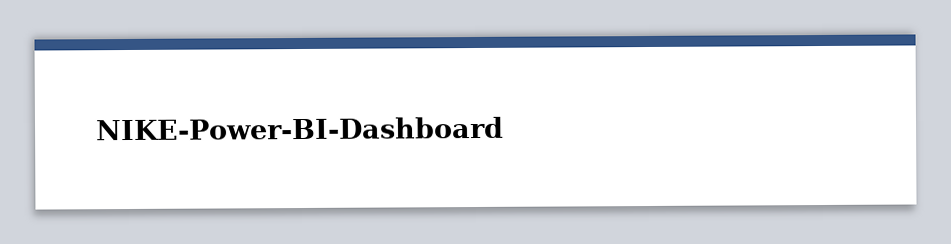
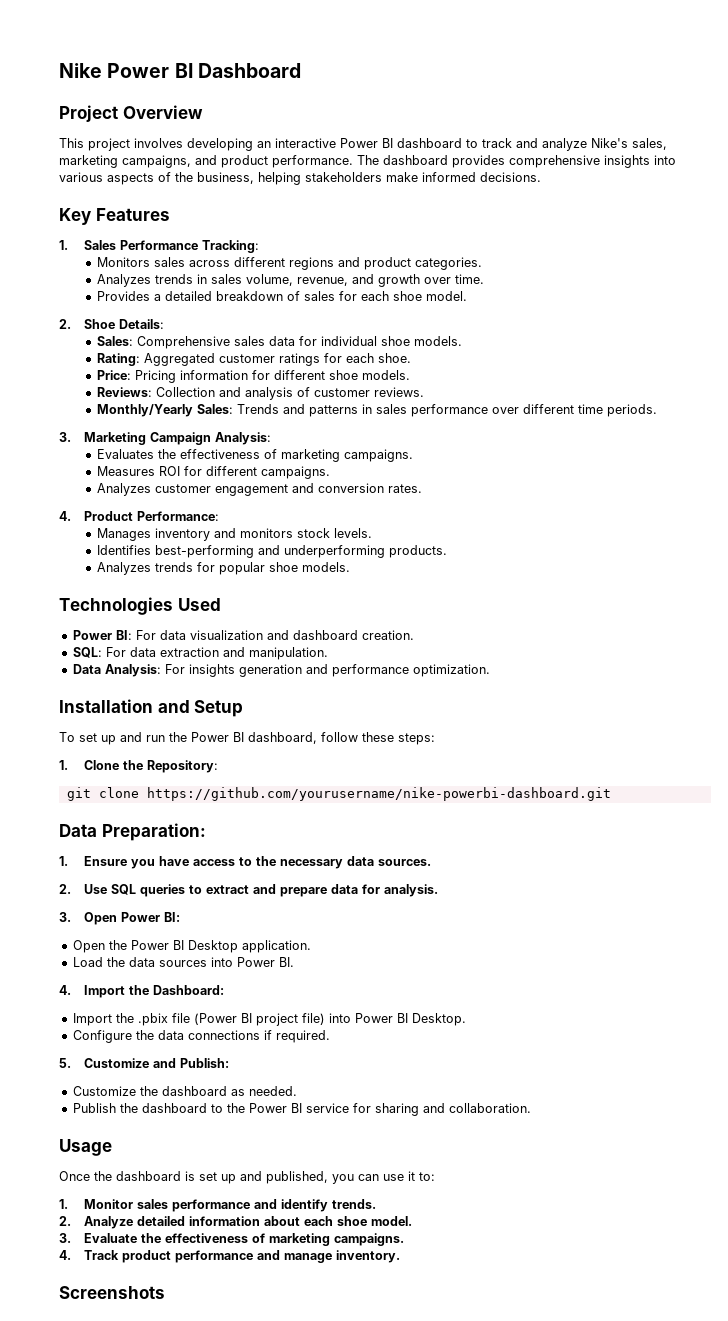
[95,116,504,141] NIKE-Power-BI-Dashboard -> [59,63,301,78] [59,105,203,122] [59,138,667,151] [59,155,676,168] [59,172,541,185] [59,208,170,225] [59,240,259,253] [97,257,483,270] [97,274,485,287] [97,291,468,301] [59,319,164,329] [97,336,463,349] [97,353,412,366] [97,370,411,383] [97,387,425,400] [97,404,658,417] [59,432,271,445] [97,449,414,462] [97,466,331,479] [97,483,423,496] [59,511,219,521] [97,528,373,541] [97,545,448,558] [97,562,351,575] [59,597,221,615] [72,630,414,640] [72,647,328,660] [72,664,490,677] [59,699,244,717] [59,732,435,745] [59,760,218,773] [66,787,611,801] [59,823,206,841] [59,856,431,869] [59,884,438,897] [59,912,180,925] [72,940,311,953] [72,957,294,967] [59,985,224,998] [72,1013,466,1026] [72,1030,330,1043] [59,1058,229,1068] [72,1086,297,1096] [72,1103,531,1116] [59,1139,112,1156] [59,1171,435,1184] [59,1199,376,1212] [59,1216,412,1229] [59,1233,404,1246] [59,1250,400,1263] [59,1286,165,1299] Nike Power BI Dashboard // Project Overview // This project involves developing an interactive Power BI dashboard to track and analyze Nike's sales, marketing campaigns, and product performance. The dashboard provides comprehensive insights into various aspects of the business, helping stakeholders make informed decisions. // Key Features // 1. Sales Performance Tracking: // Monitors sales across different regions and product categories. // Analyzes trends in sales volume, revenue, and growth over time. // Provides a detailed breakdown of sales for each shoe model. // 2. Shoe Details: // Sales: Comprehensive sales data for individual shoe models. // Rating: Aggregated customer ratings for each shoe. // Price: Pricing information for different shoe models. // Reviews: Collection and analysis of customer reviews. // Monthly/Yearly Sales: Trends and patterns in sales performance over different time periods. // 3. Marketing Campaign Analysis: // Evaluates the effectiveness of marketing campaigns. // Measures ROI for different campaigns. // Analyzes customer engagement and conversion rates. // 4. Product Performance: // Manages inventory and monitors stock levels. // Identifies best-performing and underperforming products. // Analyzes trends for popular shoe models. // Technologies Used // Power BI: For data visualization and dashboard creation. // SQL: For data extraction and manipulation. // Data Analysis: For insights generation and performance optimization. // Installation and Setup // To set up and run the Power BI dashboard, follow these steps: // 1. Clone the Repository: // git clone https://github.com/yourusername/nike-powerbi-dashboard.git // Data Preparation: // 1. Ensure you have access to the necessary data sources. // 2. Use SQL queries to extract and prepare data for analysis. // 3. Open Power BI: // Open the Power BI Desktop application. // Load the data sources into Power BI. // 4. Import the Dashboard: // Import the .pbix file (Power BI project file) into Power BI Desktop. // Configure the data connections if required. // 5. Customize and Publish: // Customize the dashboard as needed. // Publish the dashboard to the Power BI service for sharing and collaboration. // Usage // Once the dashboard is set up and published, you can use it to: // 1. Monitor sales performance and identify trends. // 2. Analyze detailed information about each shoe model. // 3. Evaluate the effectiveness of marketing campaigns. // 4. Track product performance and manage inventory. // Screenshots

